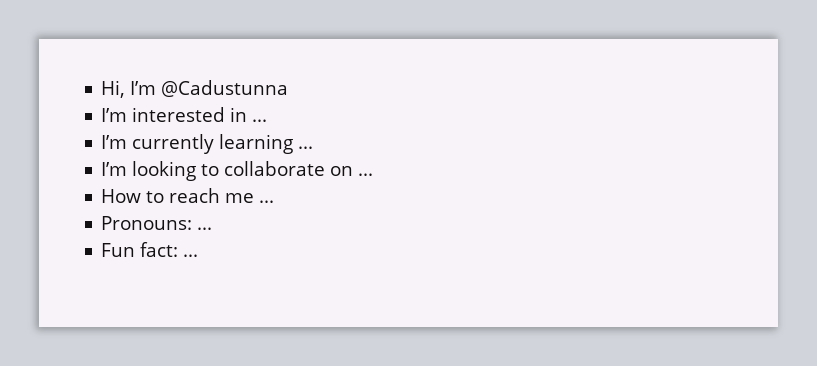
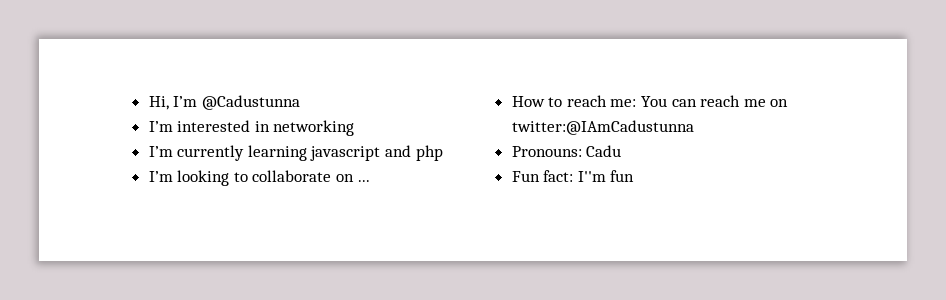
[252,119,268,122] ... -> [273,120,355,136] networking
[298,146,314,149] ... -> [310,145,443,161] javascript and php
[225,193,275,203] me ... -> [610,95,789,107] [511,120,694,135] me: You can reach me on twitter:@IAmCadustunna
[197,227,213,230] ... -> [586,145,622,157] Cadu
[183,254,199,257] ... -> [577,170,635,182] I''m fun

